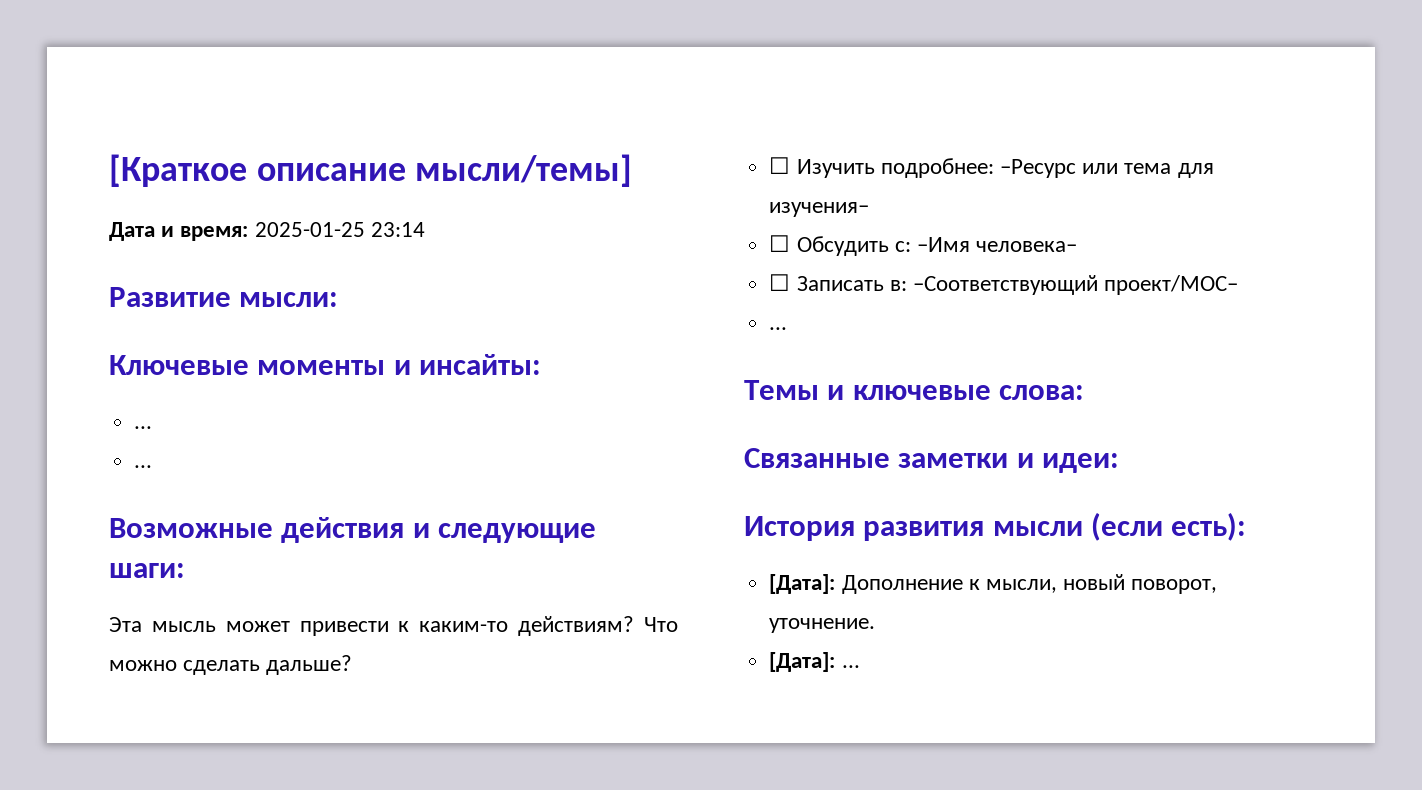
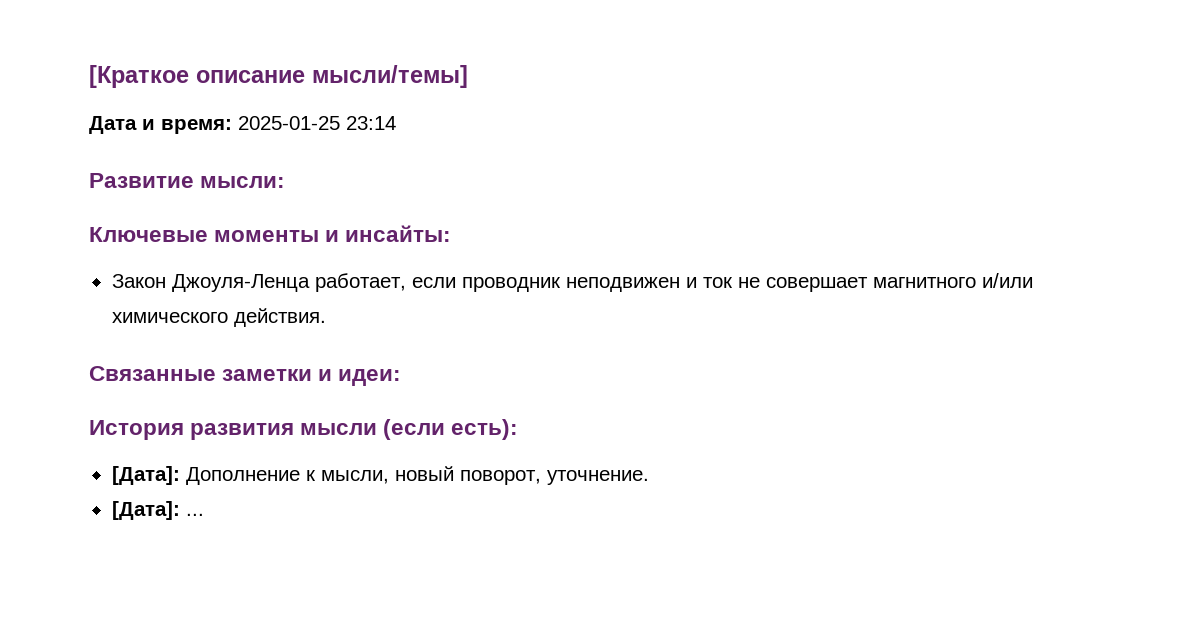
[134,426,153,429] [134,465,153,468] [109,517,597,543] [109,563,185,578] [109,616,678,636] [109,655,353,675] [769,157,1214,178] [769,202,870,217] [769,235,1078,256] [769,274,1239,295] [769,327,788,330] [744,380,1085,400] ... // ... // Возможные действия и следующие шаги: // Эта мысль может привести к каким-то действиям? Что можно сделать дальше? // ☐ Изучить подробнее: –Ресурс или тема для изучения– // ☐ Обсудить с: –Имя человека– // ☐ Записать в: –Соответствующий проект/MOC– // ... // Темы и ключевые слова: -> [111,273,1033,292] [111,308,326,327] Закон Джоуля-Ленца работает, если проводник неподвижен и ток не совершает магнитного и/или химического действия.

